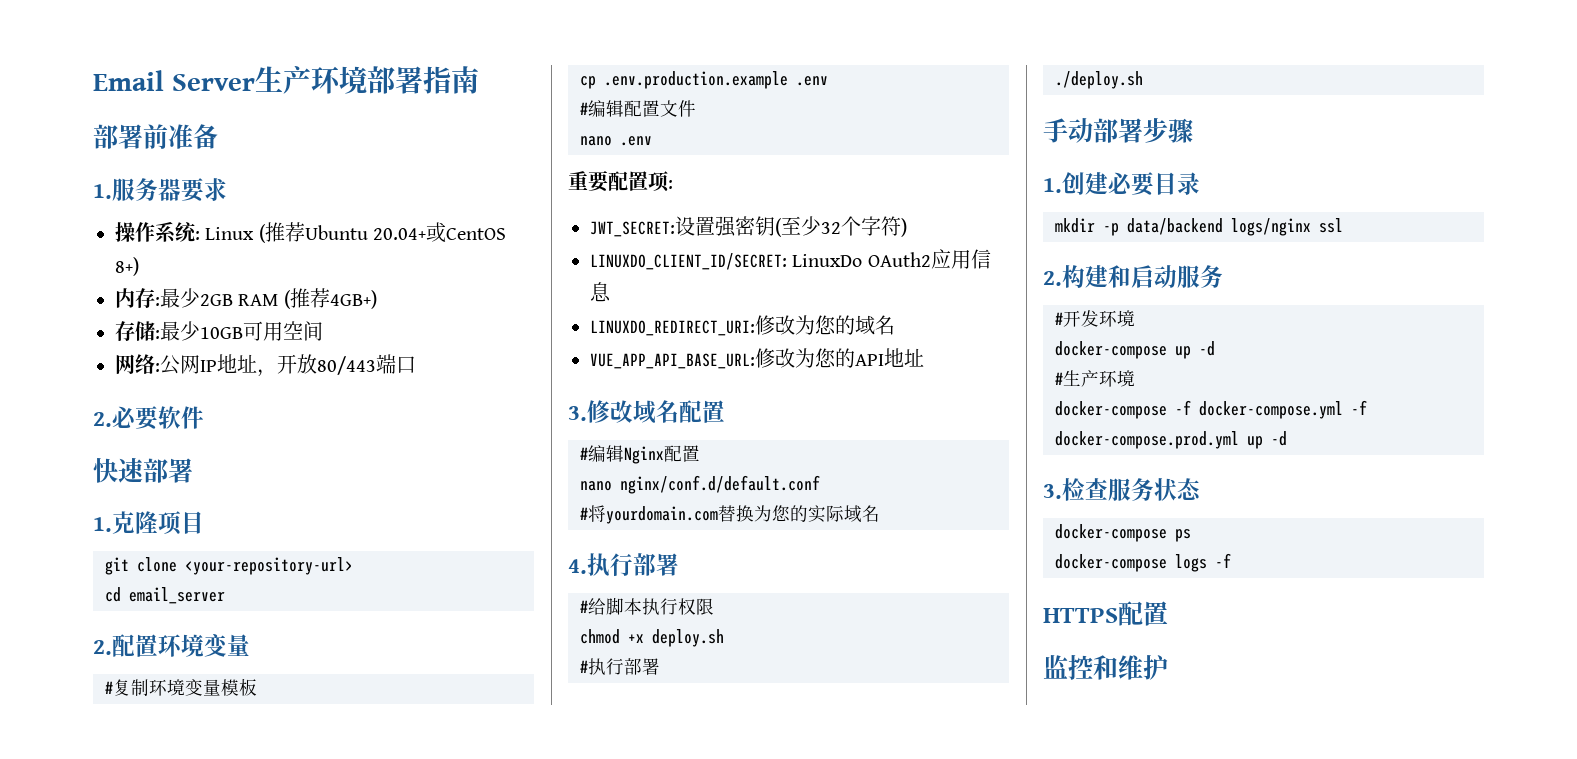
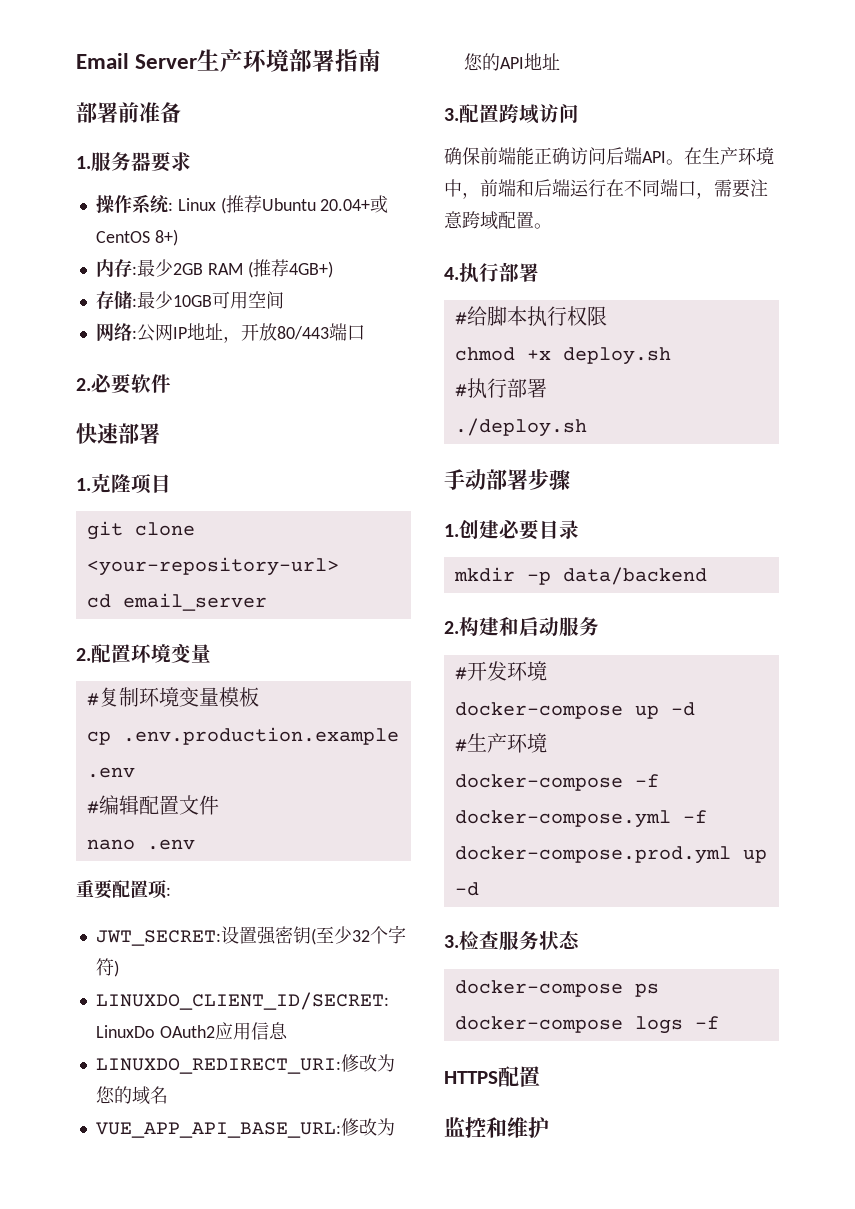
[587,400,725,424] [580,445,700,464] [580,475,820,494] [580,505,880,524] 修改域名配置 // #编辑Nginx配置 // nano nginx/conf.d/default.conf // #将yourdomain.com替换为您的实际域名 -> [459,104,579,124] [444,147,774,165] [444,179,768,199] [444,211,552,230] 配置跨域访问 // 确保前端能正确访问后端API。在生产环境中，前端和后端运行在不同端口，需要注意跨域配置。
[1231,218,1343,236] logs/nginx ssl -> (707, 576) none

